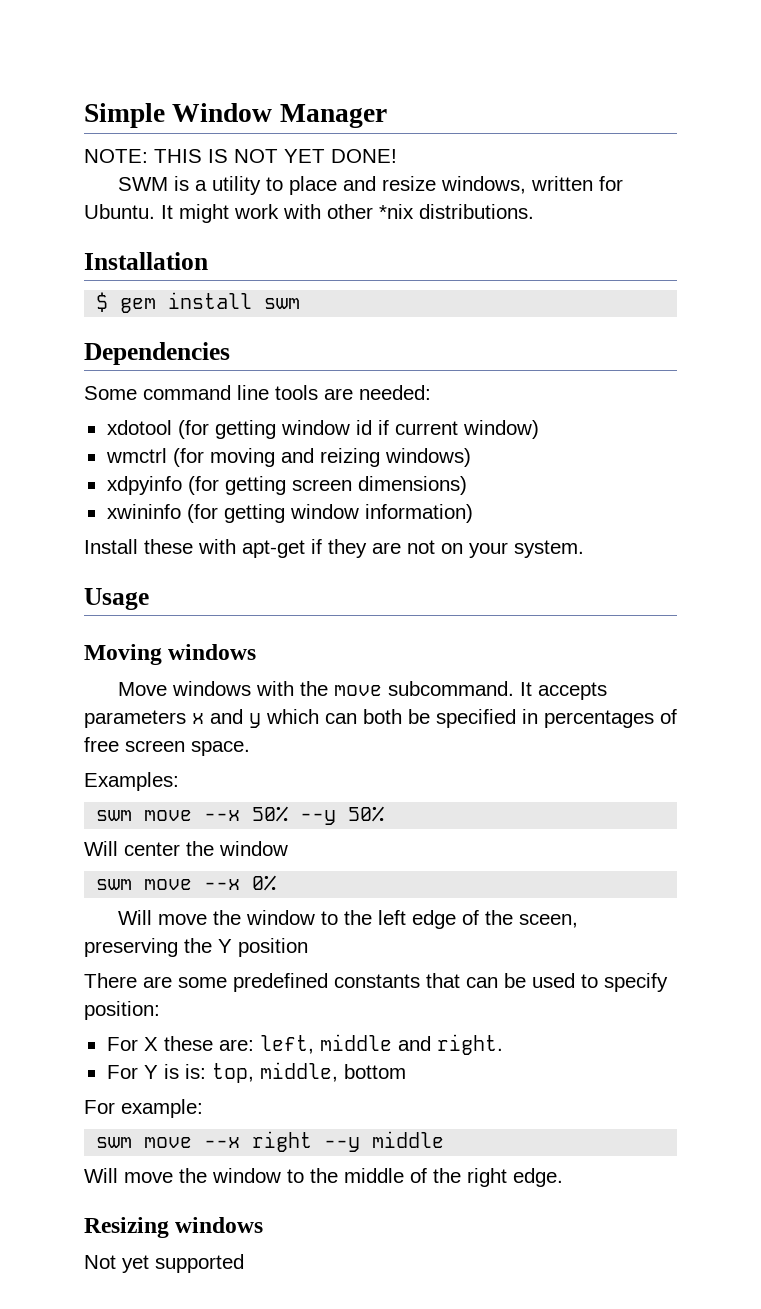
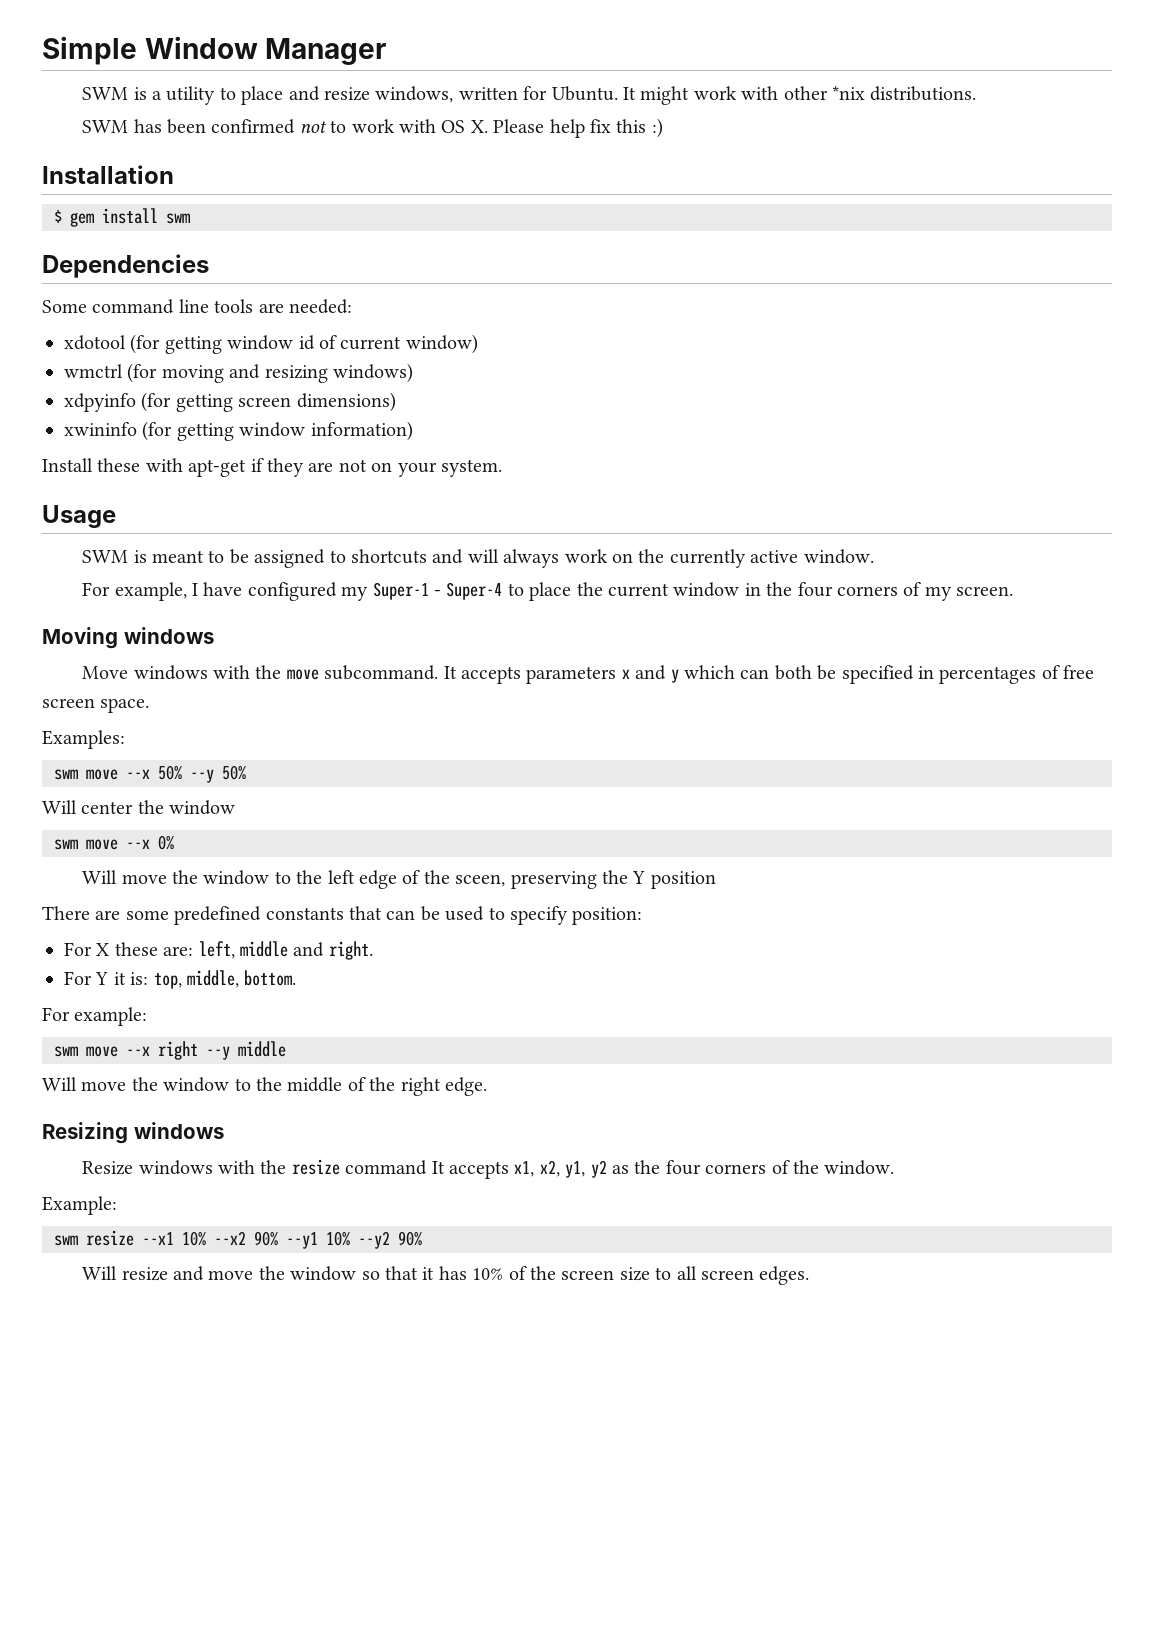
[84,149,397,163] // NOTE: THIS IS NOT YET DONE! -> (387, 51) none
(534, 211) none -> [82,118,663,138] // SWM has been confirmed not to work with OS X. Please help fix this :)
[377,420,389,435] if -> [319,335,337,349] of
[319,448,380,467] reizing -> [264,365,328,383] resizing
(149, 599) none -> [82,549,874,568] [82,582,1014,601] // SWM is meant to be assigned to shortcuts and will always work on the currently active window. // For example, I have configured my Super-1 - Super-4 to place the current window in the four corners of my screen.
[163,1064,179,1079] is -> [113,972,126,985] it
[343,1064,406,1079] bottom -> [244,970,297,986] bottom.
[84,1254,244,1273] Not yet supported -> [82,1159,895,1179] [42,1196,117,1215] [54,1230,422,1249] [82,1266,810,1285] Resize windows with the resize command It accepts x1, x2, y1, y2 as the four corners of the window. // Example: // swm resize --x1 10% --x2 90% --y1 10% --y2 90% // Will resize and move the window so that it has 10% of the screen size to all screen edges.

